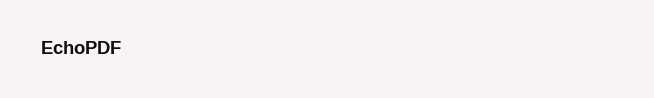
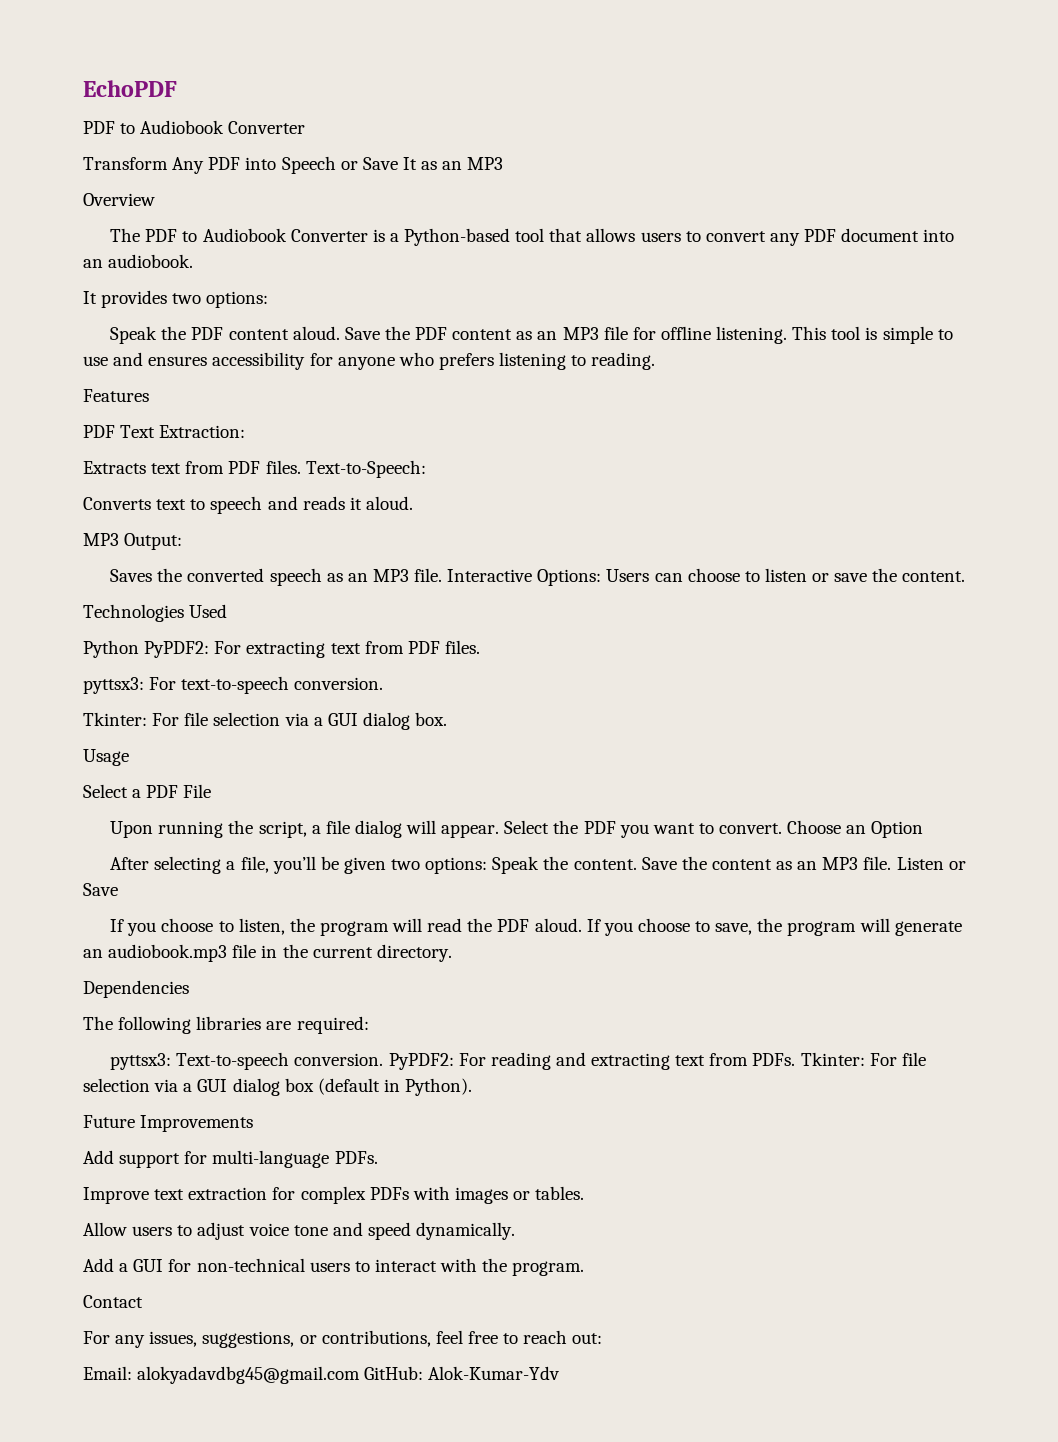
(121, 47) none -> [83,120,306,134] [83,156,504,174] [83,193,155,206] [110,228,955,246] [83,254,194,268] [83,290,269,308] [110,326,953,344] [83,352,656,370] [83,389,149,402] [83,425,246,438] [83,460,426,478] [83,496,413,514] [83,533,183,550] [110,568,966,586] [83,604,228,622] [83,640,480,658] [83,676,384,694] [83,712,448,730] [83,749,129,766] [83,784,212,798] [110,820,924,838] [110,856,966,874] [83,883,118,896] [110,918,962,936] [83,944,452,962] [83,980,189,998] [83,1016,369,1034] [110,1052,926,1070] [83,1078,473,1096] [83,1115,254,1132] [83,1150,378,1168] [83,1186,585,1204] [83,1222,516,1240] [83,1258,585,1276] [83,1295,143,1308] [83,1330,603,1348] [83,1366,561,1384] // PDF to Audiobook Converter // Transform Any PDF into Speech or Save It as an MP3 // Overview // The PDF to Audiobook Converter is a Python-based tool that allows users to convert any PDF document into an audiobook. // It provides two options: // Speak the PDF content aloud. Save the PDF content as an MP3 file for offline listening. This tool is simple to use and ensures accessibility for anyone who prefers listening to reading. // Features // PDF Text Extraction: // Extracts text from PDF files. Text-to-Speech: // Converts text to speech and reads it aloud. // MP3 Output: // Saves the converted speech as an MP3 file. Interactive Options: Users can choose to listen or save the content. // Technologies Used // Python PyPDF2: For extracting text from PDF files. // pyttsx3: For text-to-speech conversion. // Tkinter: For file selection via a GUI dialog box. // Usage // Select a PDF File // Upon running the script, a file dialog will appear. Select the PDF you want to convert. Choose an Option // After selecting a file, you’ll be given two options: Speak the content. Save the content as an MP3 file. Listen or Save // If you choose to listen, the program will read the PDF aloud. If you choose to save, the program will generate an audiobook.mp3 file in the current directory. // Dependencies // The following libraries are required: // pyttsx3: Text-to-speech conversion. PyPDF2: For reading and extracting text from PDFs. Tkinter: For file selection via a GUI dialog box (default in Python). // Future Improvements // Add support for multi-language PDFs. // Improve text extraction for complex PDFs with images or tables. // Allow users to adjust voice tone and speed dynamically. // Add a GUI for non-technical users to interact with the program. // Contact // For any issues, suggestions, or contributions, feel free to reach out: // Email: alokyadavdbg45@gmail.com GitHub: Alok-Kumar-Ydv

